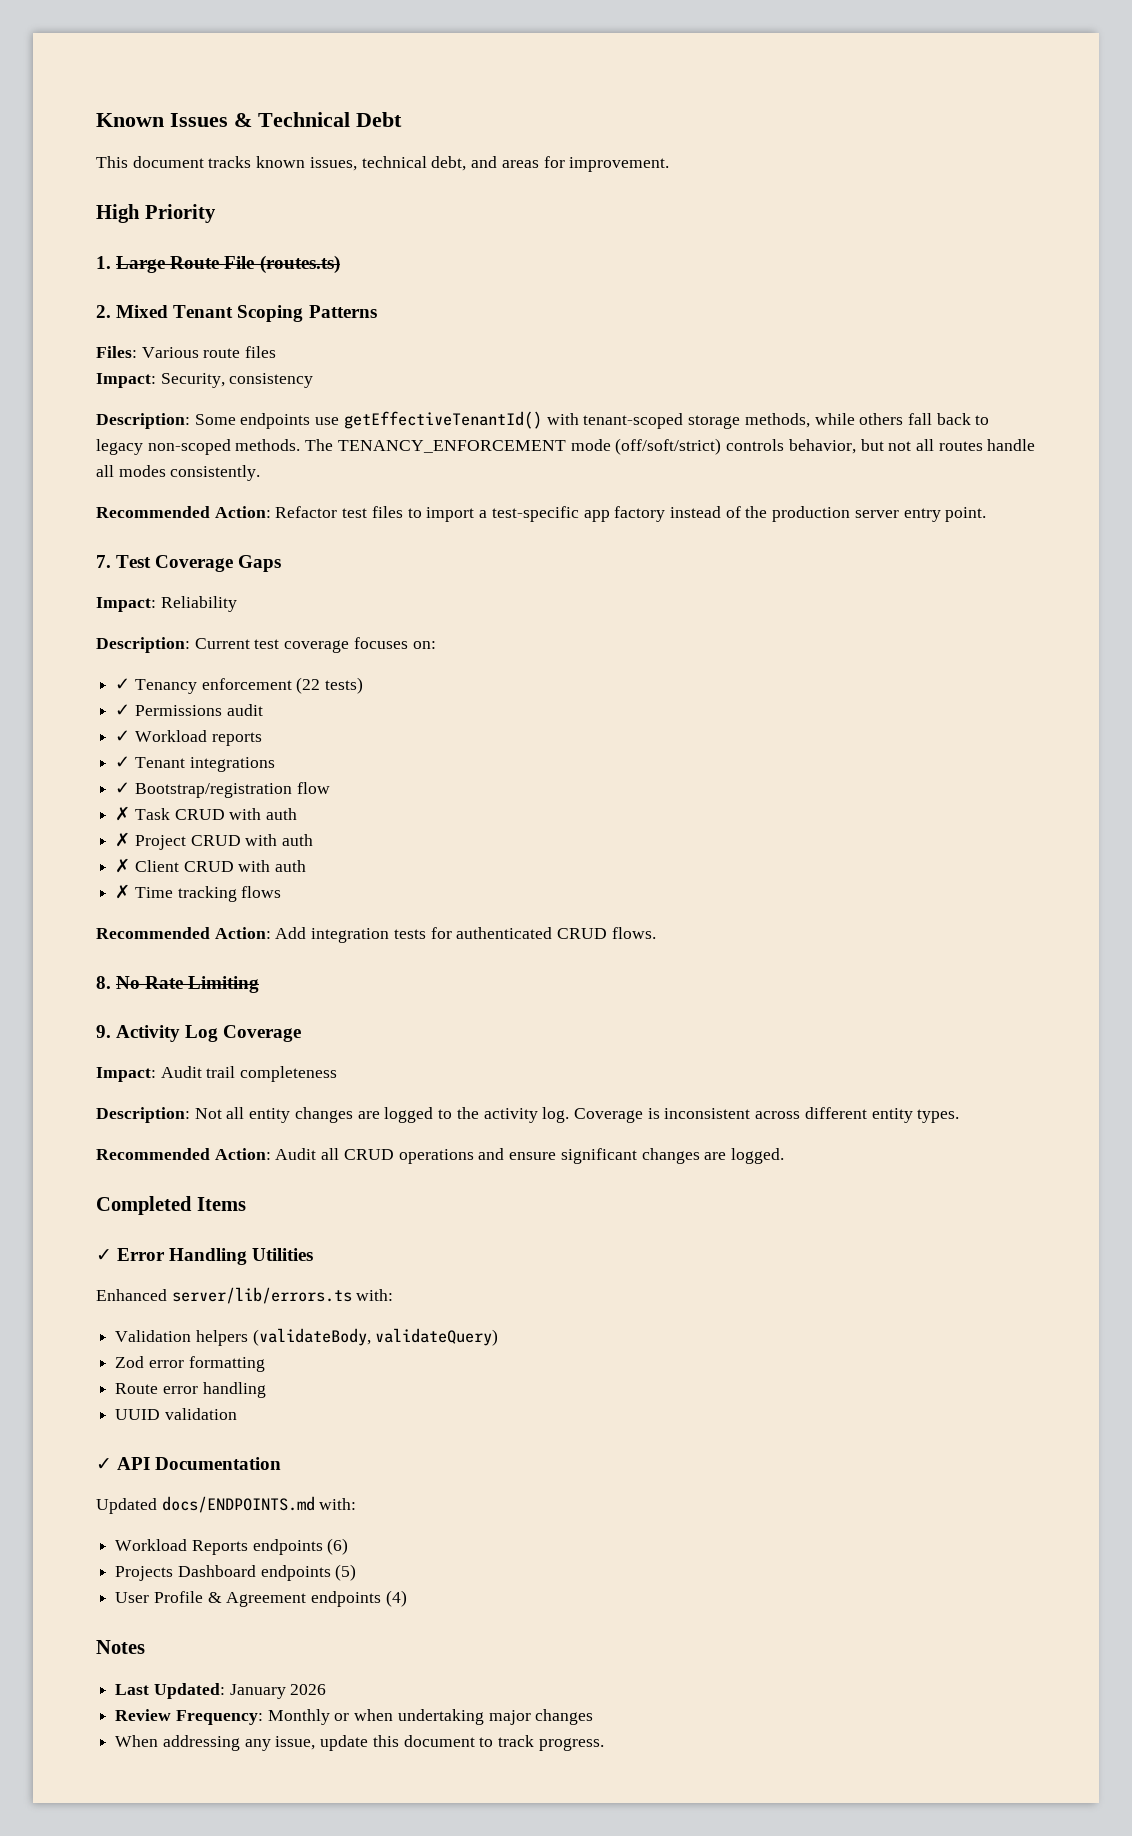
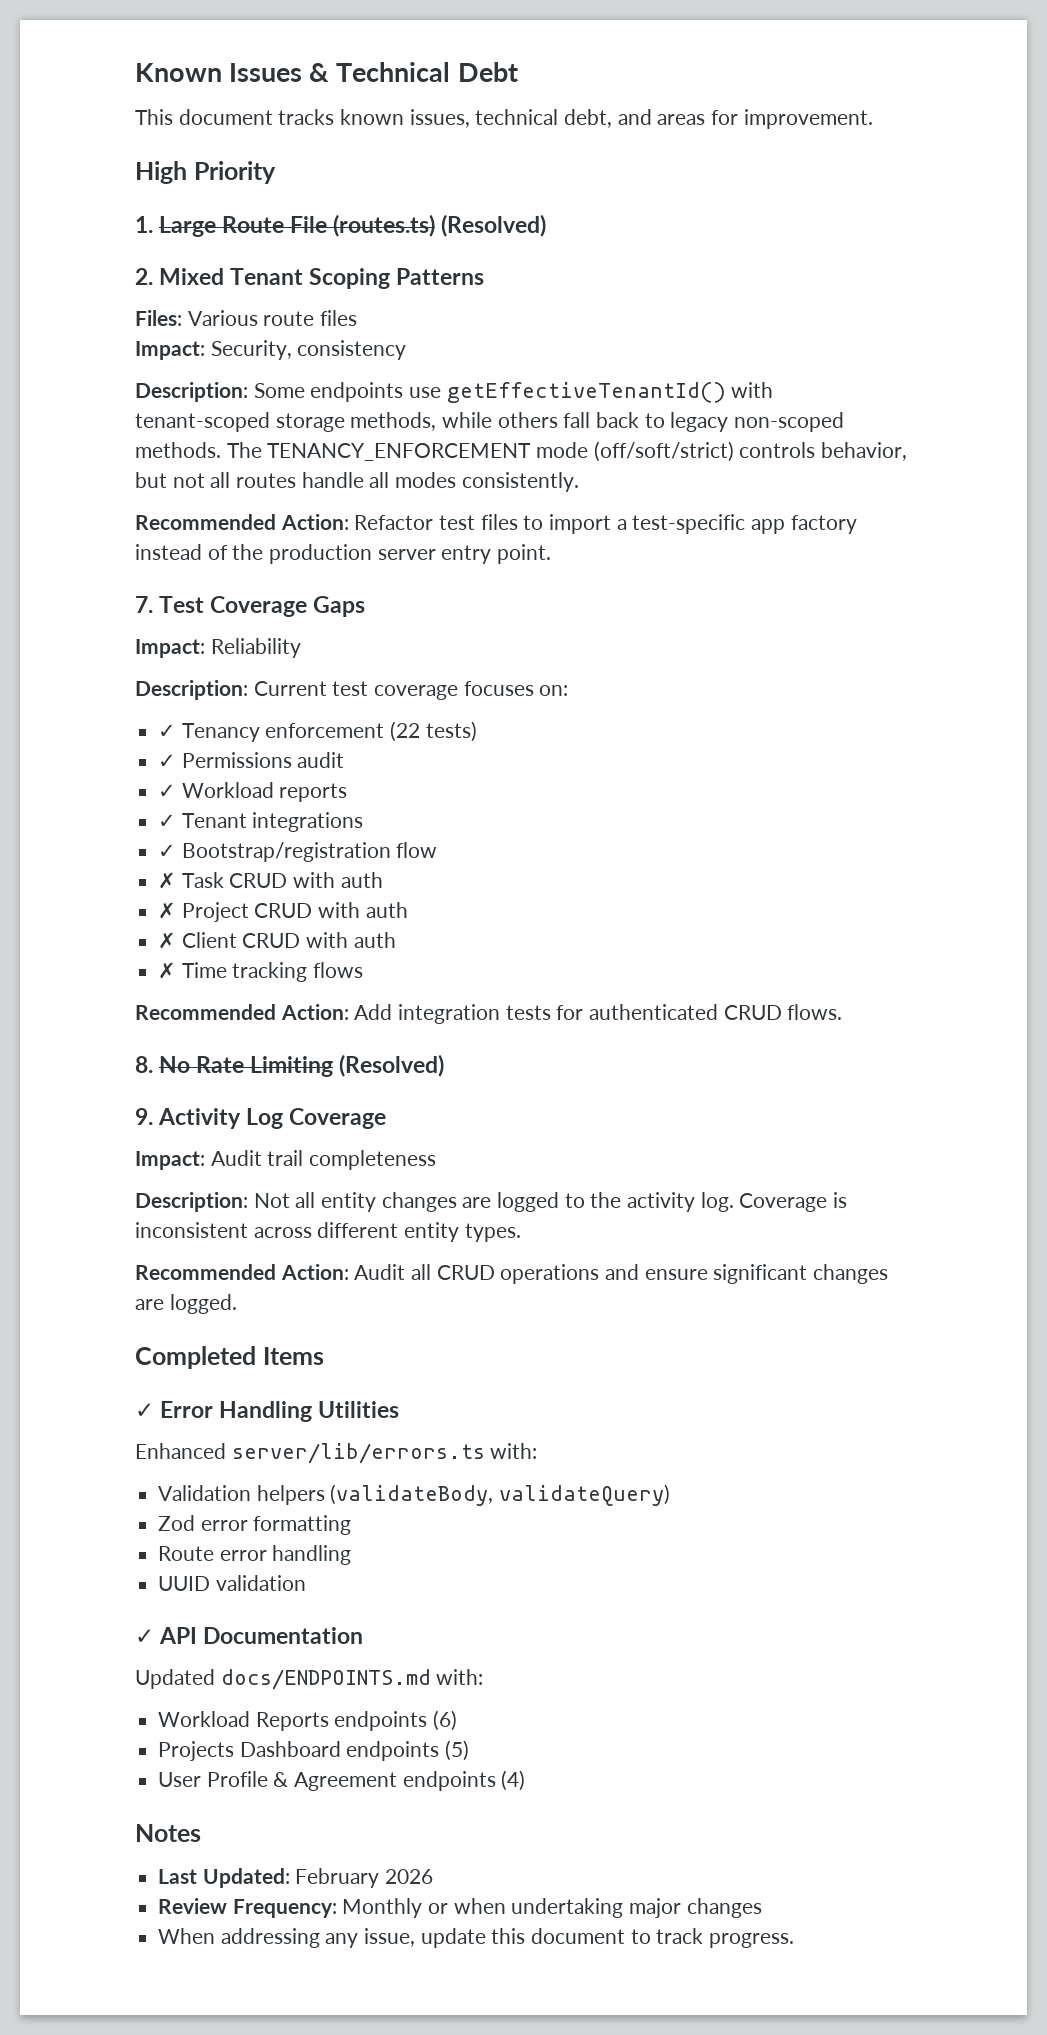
(340, 264) none -> [441,214,547,237] (Resolved)
(260, 984) none -> [339,1054,445,1077] (Resolved)
[229,1684,286,1699] January -> [295,1868,380,1888] February

